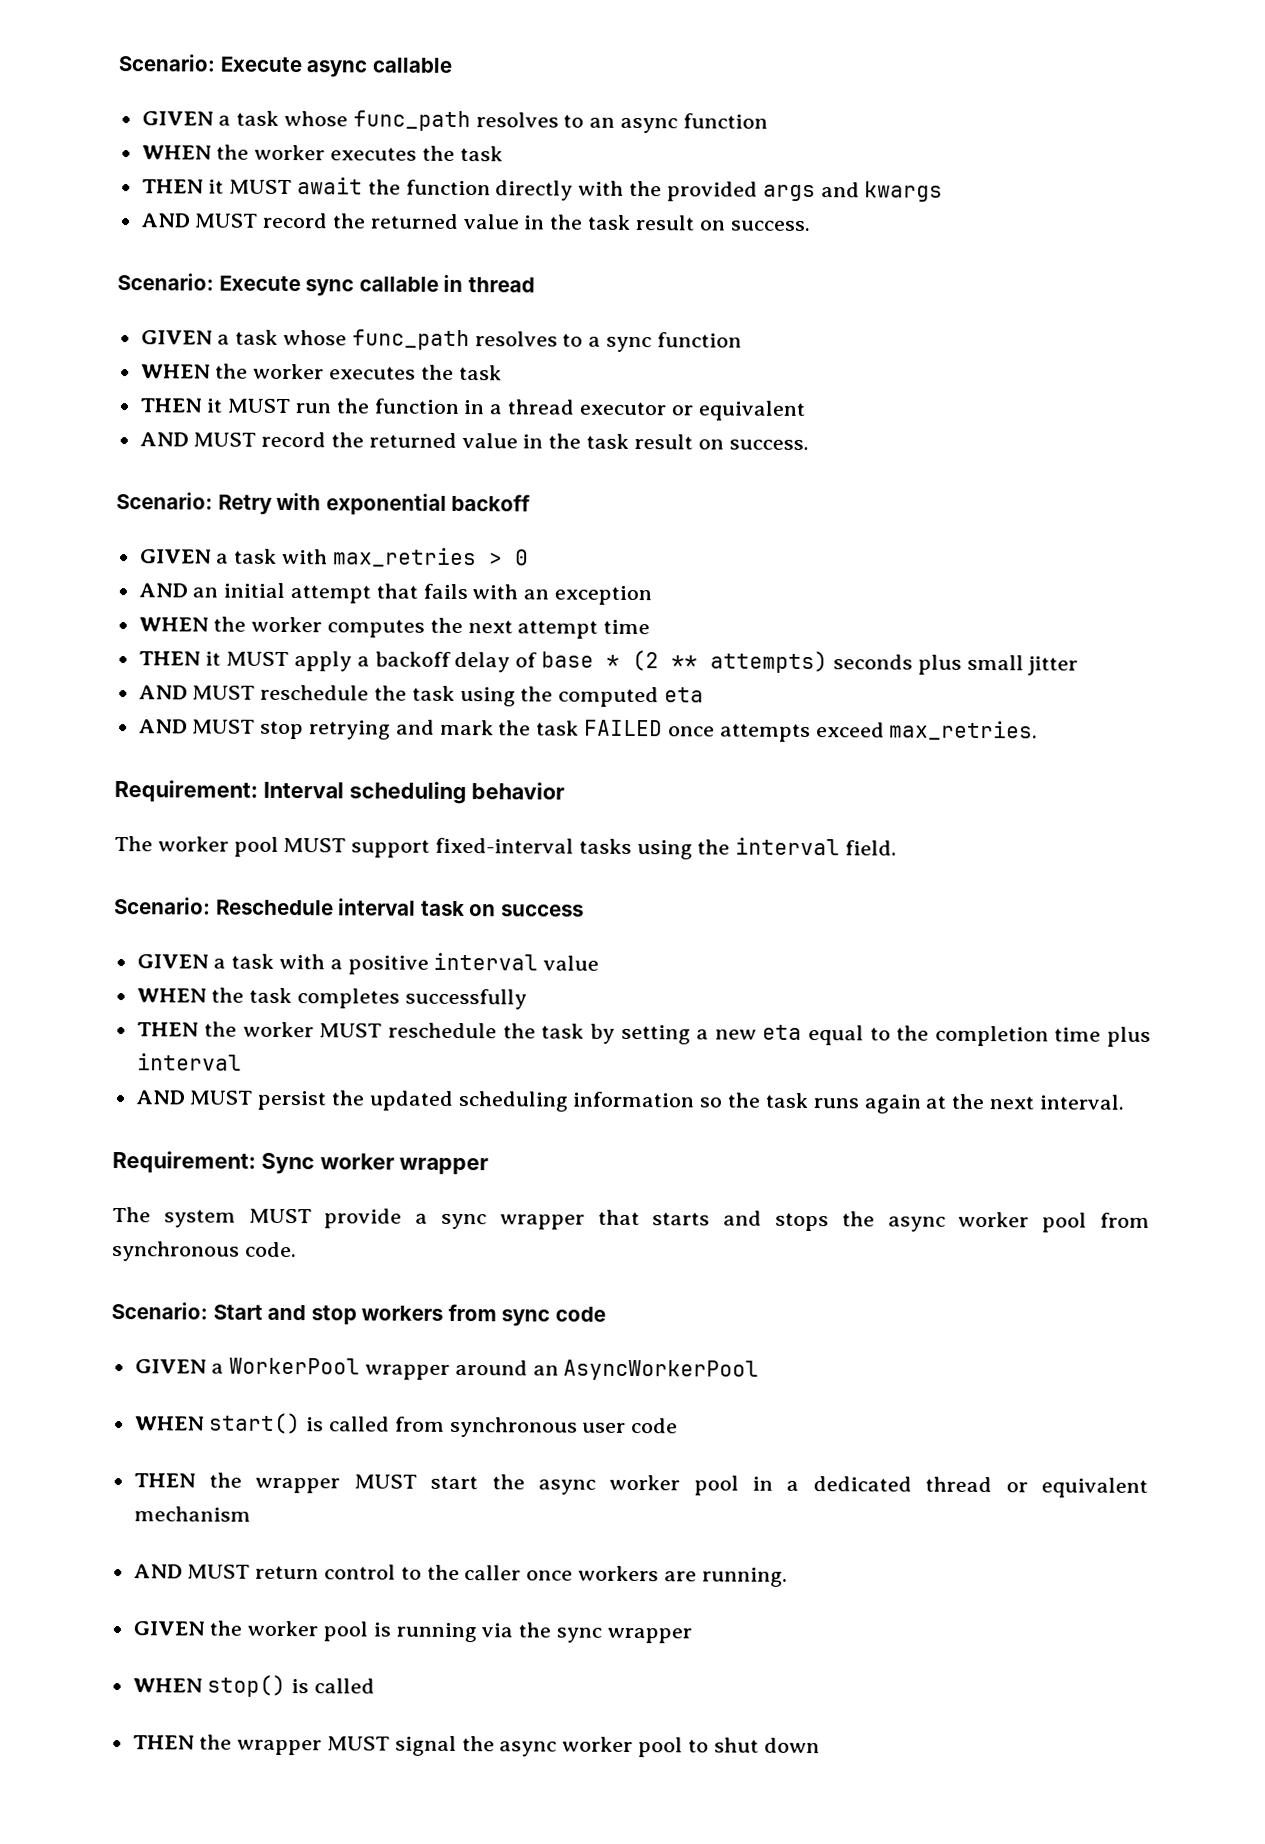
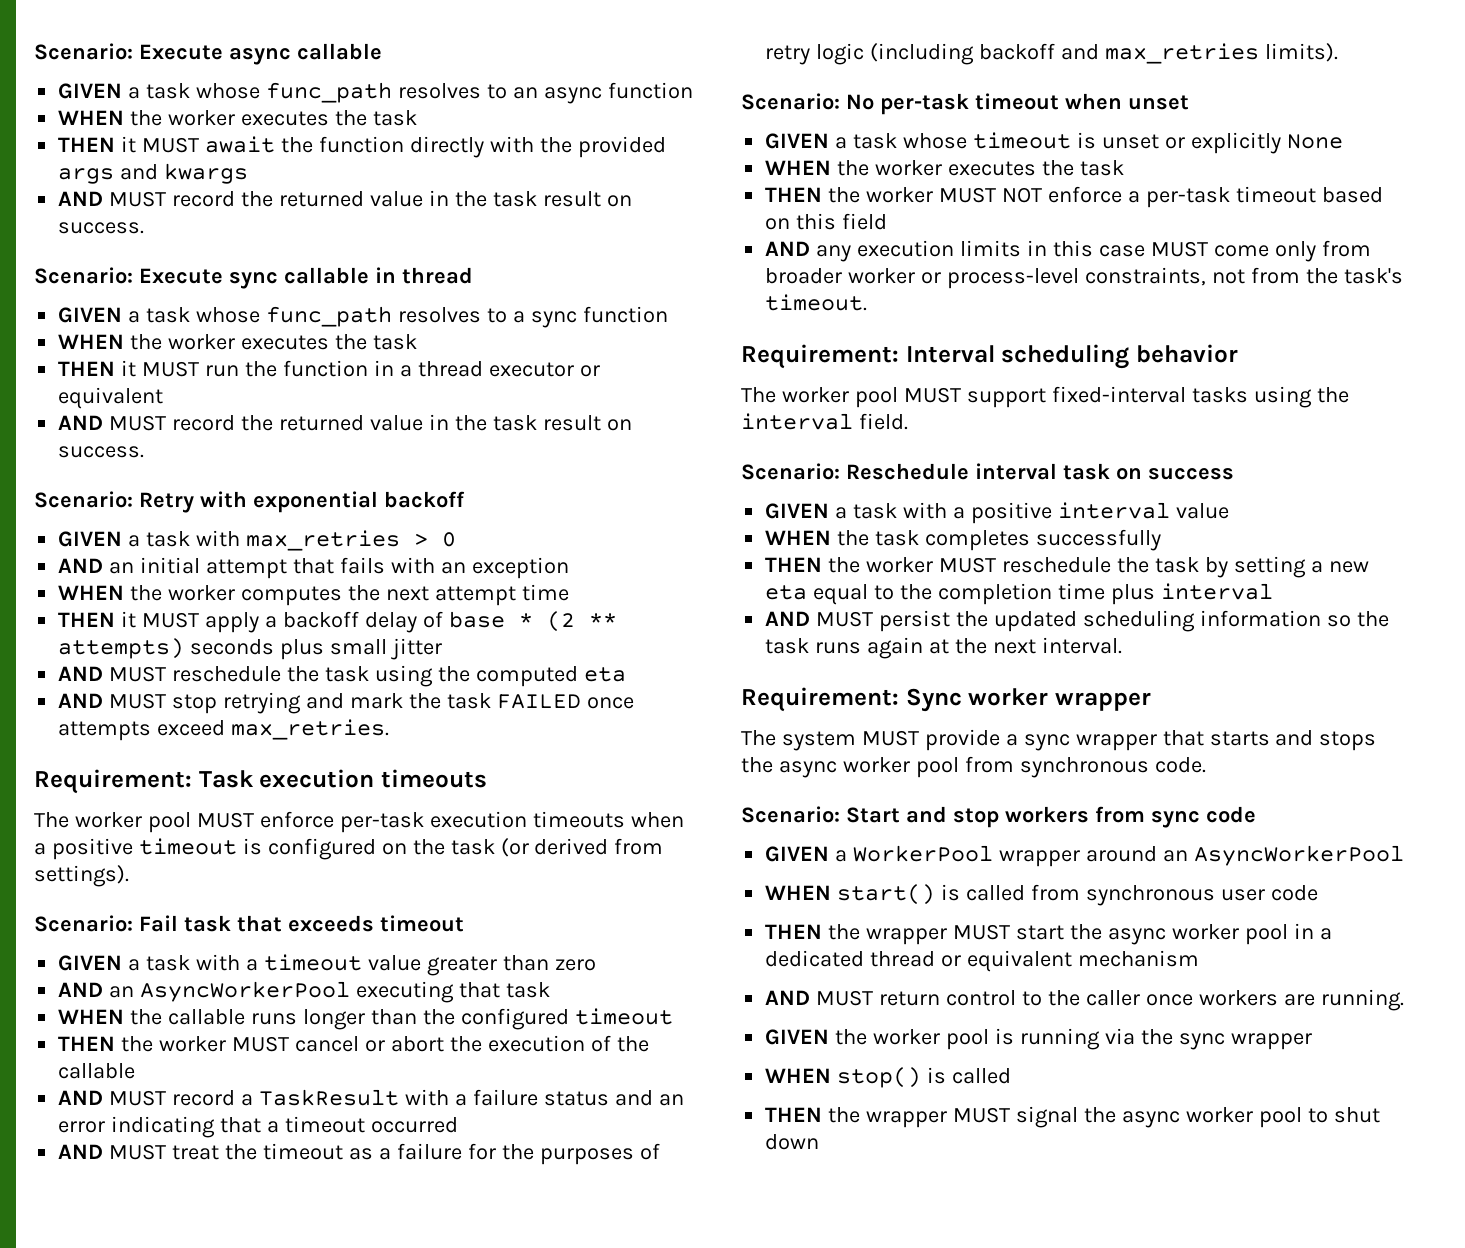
(1039, 730) none -> [34,769,487,794] [34,811,684,833] [34,838,664,860] [34,865,129,887] [34,915,464,932] [58,954,596,976] [58,981,550,1003] [58,1008,673,1030] [58,1035,649,1052] [58,1063,136,1079] [58,1089,684,1106] [58,1116,458,1138] [58,1143,660,1165] [765,43,1338,65] [741,93,1189,115] [765,132,1343,154] [765,160,1124,176] [765,186,1383,208] [765,213,888,230] [765,240,1371,262] [765,267,1403,289] [765,294,868,311] // Requirement: Task execution timeouts // The worker pool MUST enforce per-task execution timeouts when a positive timeout is configured on the task (or derived from settings). // Scenario: Fail task that exceeds timeout // GIVEN a task with a timeout value greater than zero // AND an AsyncWorkerPool executing that task // WHEN the callable runs longer than the configured timeout // THEN the worker MUST cancel or abort the execution of the callable // AND MUST record a TaskResult with a failure status and an error indicating that a timeout occurred // AND MUST treat the timeout as a failure for the purposes of retry logic (including backoff and max_retries limits). // Scenario: No per-task timeout when unset // GIVEN a task whose timeout is unset or explicitly None // WHEN the worker executes the task // THEN the worker MUST NOT enforce a per-task timeout based on this field // AND any execution limits in this case MUST come only from broader worker or process-level constraints, not from the task's timeout.

